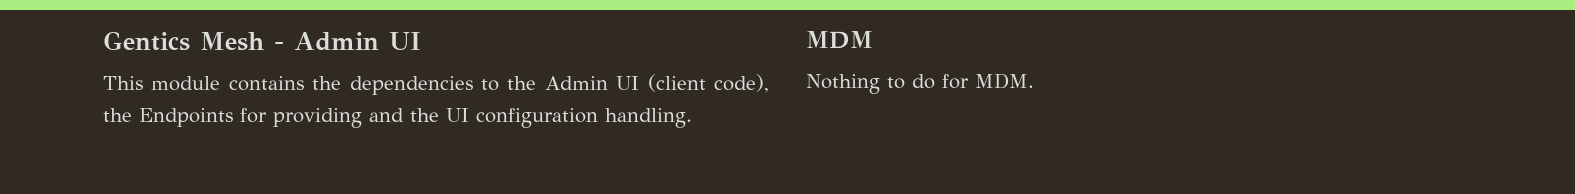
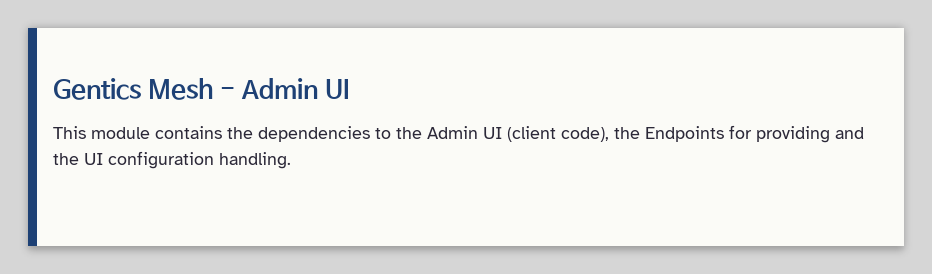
[806,31,873,49] [806,73,1034,94] // MDM // Nothing to do for MDM. -> (291, 160) none

